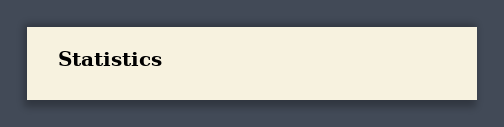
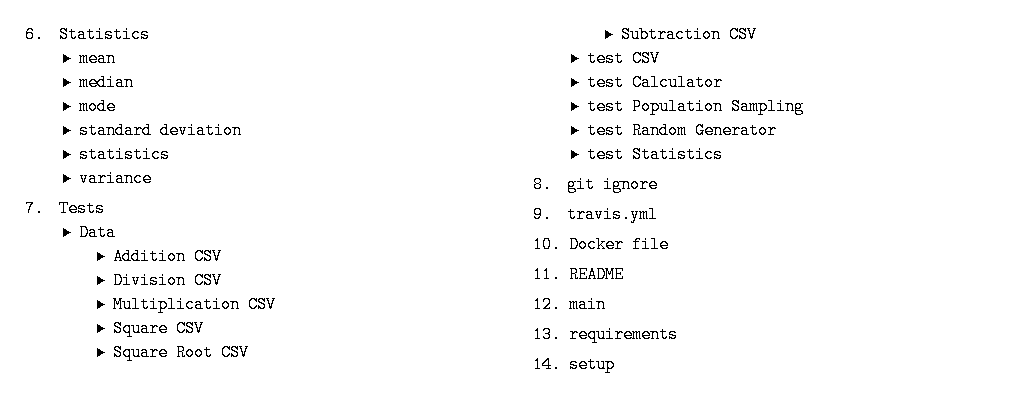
[58,51,162,66] Statistics -> [25,26,151,43] [79,50,117,67] [79,74,135,91] [79,98,117,115] [79,122,243,139] [79,146,171,163] [79,170,153,187] [25,200,106,217] [79,224,117,241] [113,248,223,265] [113,272,223,289] [113,296,277,313] [113,320,205,337] [113,344,250,361] [621,26,758,43] [587,50,661,67] [587,74,724,91] [587,98,805,115] [587,122,778,139] [587,146,724,163] [533,176,659,193] [533,206,659,223] [533,236,669,253] [533,266,624,283] [533,296,606,313] [533,326,678,343] [533,356,615,373] 6. Statistics // mean // median // mode // standard deviation // statistics // variance // 7. Tests // Data // Addition CSV // Division CSV // Multiplication CSV // Square CSV // Square Root CSV // Subtraction CSV // test CSV // test Calculator // test Population Sampling // test Random Generator // test Statistics // 8. git ignore // 9. travis.yml // 10. Docker file // 11. README // 12. main // 13. requirements // 14. setup

